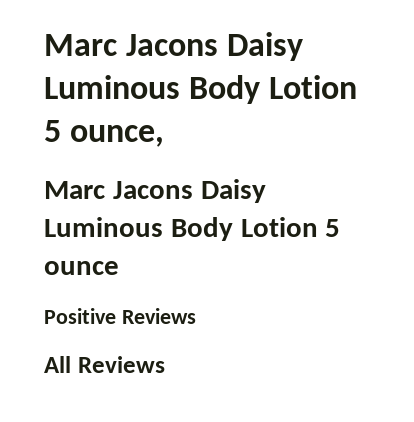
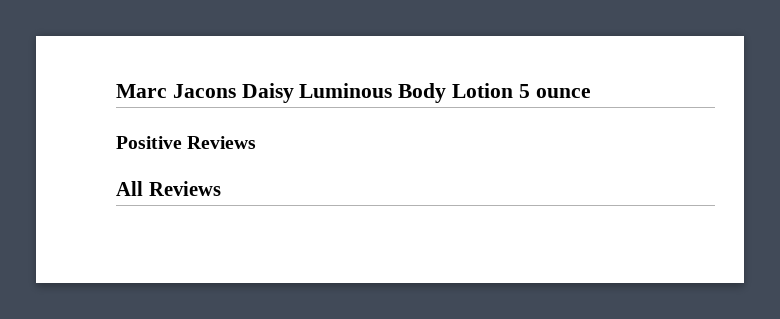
[44,32,304,61] [44,75,358,104] [44,120,165,147] [44,179,266,203] [44,217,341,241] Marc Jacons Daisy Luminous Body Lotion 5 ounce, // Marc Jacons Daisy Luminous Body Lotion 5 -> [116,83,530,103] Marc Jacons Daisy Luminous Body Lotion 5

